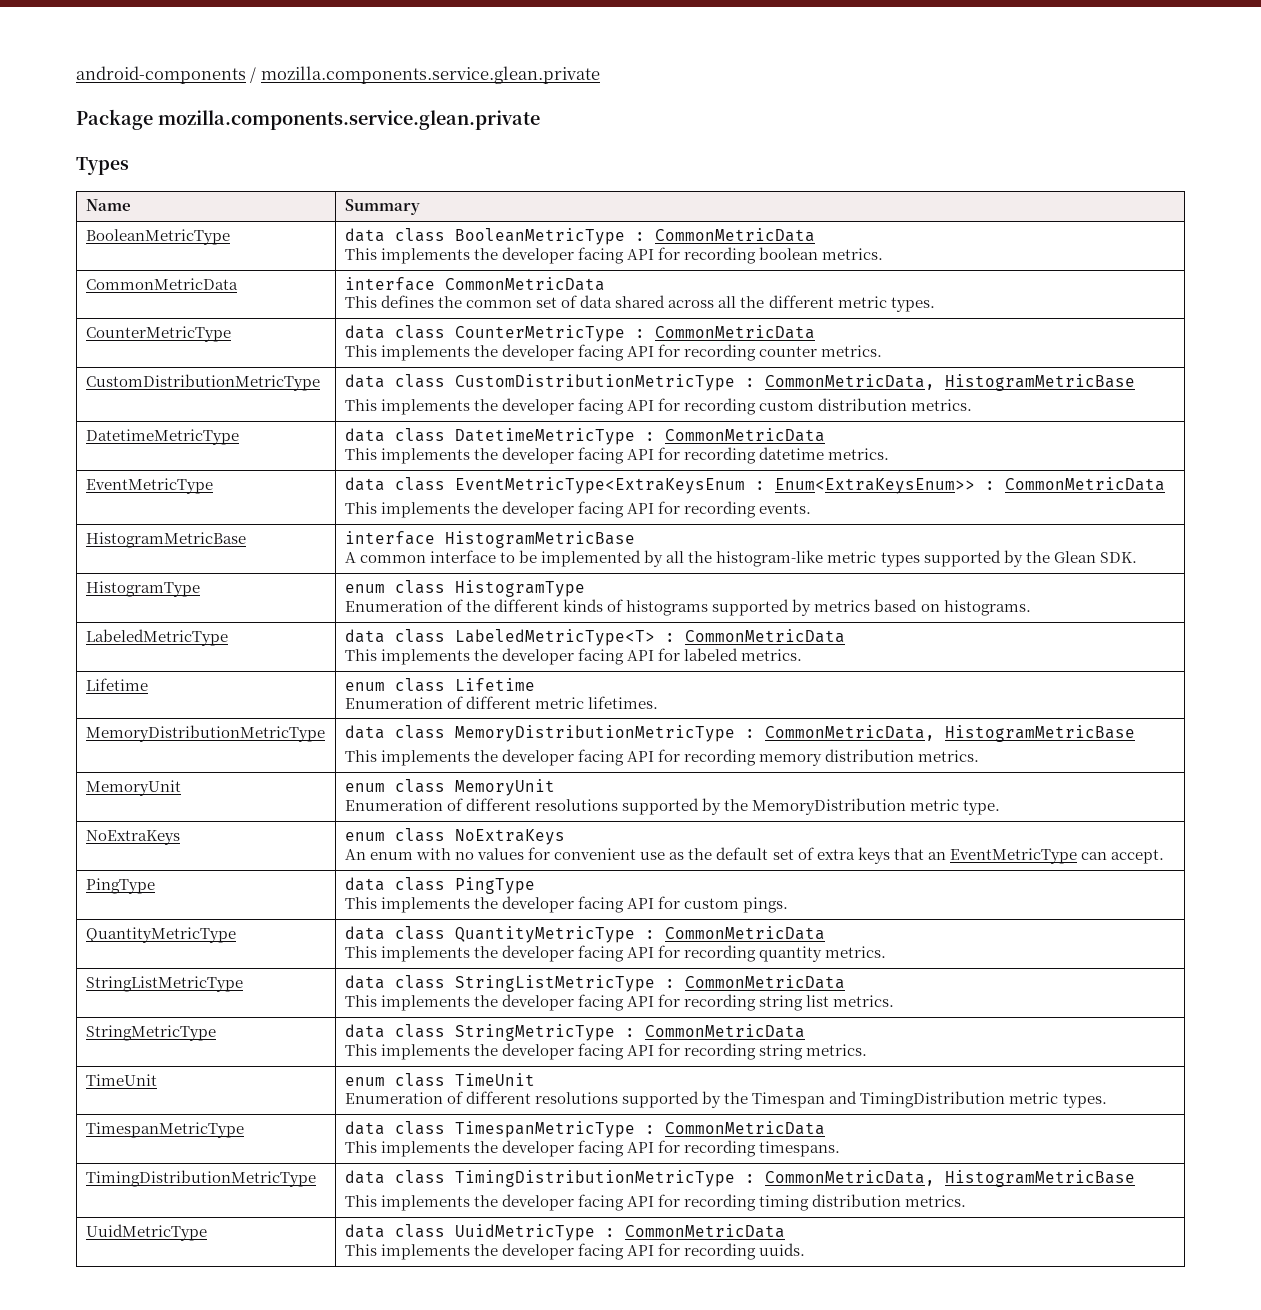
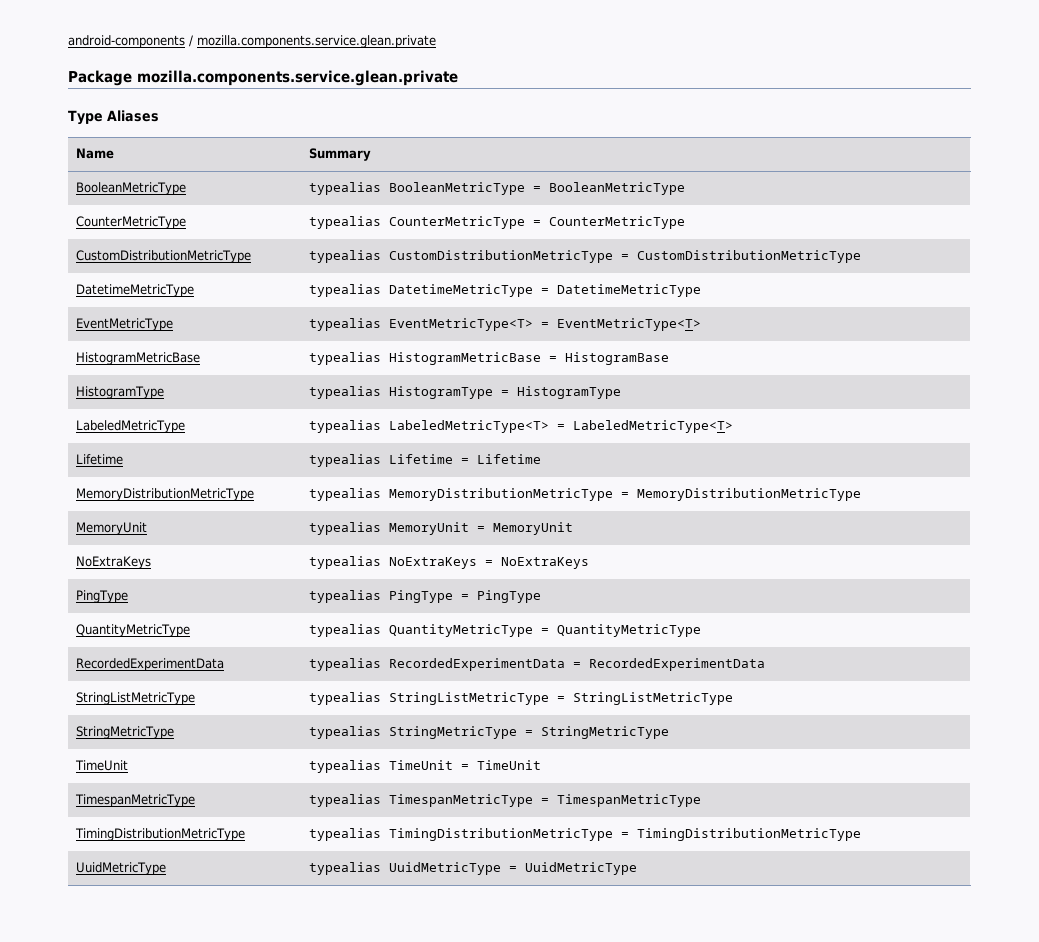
[76,157,129,175] Types -> [68,110,159,125] Type Aliases
[344,228,815,245] [344,247,884,264] [85,278,238,290] [344,277,605,291] [344,295,935,312] [85,326,231,342] [344,325,815,342] [344,344,883,361] [85,374,320,391] [344,374,1135,391] [344,398,973,415] [85,429,239,445] [344,428,825,445] [344,447,890,464] [85,478,213,494] [344,477,1165,494] [344,501,812,518] data class BooleanMetricType : CommonMetricData // This implements the developer facing API for recording boolean metrics. // CommonMetricData | interface CommonMetricData // This defines the common set of data shared across all the different metric types. // CounterMetricType | data class CounterMetricType : CommonMetricData // This implements the developer facing API for recording counter metrics. // CustomDistributionMetricType | data class CustomDistributionMetricType : CommonMetricData, HistogramMetricBase // This implements the developer facing API for recording custom distribution metrics. // DatetimeMetricType | data class DatetimeMetricType : CommonMetricData // This implements the developer facing API for recording datetime metrics. // EventMetricType | data class EventMetricType<ExtraKeysEnum : Enum<ExtraKeysEnum>> : CommonMetricData // This implements the developer facing API for recording events. -> [308,182,685,195] [75,216,186,229] [308,216,685,229] [75,250,251,263] [308,250,861,263] [75,284,194,297] [308,284,701,297] [75,318,173,331] [308,318,701,331] typealias BooleanMetricType = BooleanMetricType // CounterMetricType | typealias CounterMetricType = CounterMetricType // CustomDistributionMetricType | typealias CustomDistributionMetricType = CustomDistributionMetricType // DatetimeMetricType | typealias DatetimeMetricType = DatetimeMetricType // EventMetricType | typealias EventMetricType<T> = EventMetricType<T>
[344,531,635,548] [344,550,1137,567] interface HistogramMetricBase // A common interface to be implemented by all the histogram-like metric types supported by the Glean SDK. -> [308,352,669,365] typealias HistogramMetricBase = HistogramBase
[344,580,585,597] [344,599,1031,616] [85,629,228,646] [344,629,845,646] [344,648,803,665] enum class HistogramType // Enumeration of the different kinds of histograms supported by metrics based on histograms. // LabeledMetricType | data class LabeledMetricType<T> : CommonMetricData // This implements the developer facing API for labeled metrics. -> [308,386,621,399] [75,420,185,433] [308,420,733,433] typealias HistogramType = HistogramType // LabeledMetricType | typealias LabeledMetricType<T> = LabeledMetricType<T>
[344,678,535,692] [344,696,659,709] [85,725,325,742] [344,725,1135,742] [344,749,980,766] enum class Lifetime // Enumeration of different metric lifetimes. // MemoryDistributionMetricType | data class MemoryDistributionMetricType : CommonMetricData, HistogramMetricBase // This implements the developer facing API for recording memory distribution metrics. -> [308,454,541,467] [75,488,254,501] [308,488,861,501] typealias Lifetime = Lifetime // MemoryDistributionMetricType | typealias MemoryDistributionMetricType = MemoryDistributionMetricType
[344,779,555,796] [344,798,1001,815] enum class MemoryUnit // Enumeration of different resolutions supported by the MemoryDistribution metric type. -> [308,522,573,535] typealias MemoryUnit = MemoryUnit
[344,828,565,845] [344,847,1164,864] enum class NoExtraKeys // An enum with no values for convenient use as the default set of extra keys that an EventMetricType can accept. -> [308,556,589,569] typealias NoExtraKeys = NoExtraKeys
[344,877,535,894] [344,896,789,913] [85,927,236,943] [344,926,825,943] [344,945,887,962] [85,976,243,992] [344,975,845,992] [344,994,895,1011] [85,1025,216,1041] [344,1024,805,1041] [344,1043,868,1060] data class PingType // This implements the developer facing API for custom pings. // QuantityMetricType | data class QuantityMetricType : CommonMetricData // This implements the developer facing API for recording quantity metrics. // StringListMetricType | data class StringListMetricType : CommonMetricData // This implements the developer facing API for recording string list metrics. // StringMetricType | data class StringMetricType : CommonMetricData // This implements the developer facing API for recording string metrics. -> [308,590,541,603] [75,624,190,637] [308,624,701,637] [75,658,224,671] [308,658,765,671] [75,692,195,705] [308,692,733,705] [75,726,174,739] [308,726,669,739] typealias PingType = PingType // QuantityMetricType | typealias QuantityMetricType = QuantityMetricType // RecordedExperimentData | typealias RecordedExperimentData = RecordedExperimentData // StringListMetricType | typealias StringListMetricType = StringListMetricType // StringMetricType | typealias StringMetricType = StringMetricType
[344,1073,535,1087] [344,1091,1107,1108] [85,1122,244,1138] [344,1121,825,1138] [344,1140,841,1157] [85,1170,316,1187] [344,1170,1135,1187] [344,1194,967,1211] [85,1224,207,1241] [344,1224,785,1241] [344,1243,806,1260] enum class TimeUnit // Enumeration of different resolutions supported by the Timespan and TimingDistribution metric types. // TimespanMetricType | data class TimespanMetricType : CommonMetricData // This implements the developer facing API for recording timespans. // TimingDistributionMetricType | data class TimingDistributionMetricType : CommonMetricData, HistogramMetricBase // This implements the developer facing API for recording timing distribution metrics. // UuidMetricType | data class UuidMetricType : CommonMetricData // This implements the developer facing API for recording uuids. -> [308,760,541,773] [74,794,195,807] [308,794,701,807] [74,828,245,841] [308,828,861,841] [75,862,166,875] [308,862,637,875] typealias TimeUnit = TimeUnit // TimespanMetricType | typealias TimespanMetricType = TimespanMetricType // TimingDistributionMetricType | typealias TimingDistributionMetricType = TimingDistributionMetricType // UuidMetricType | typealias UuidMetricType = UuidMetricType

